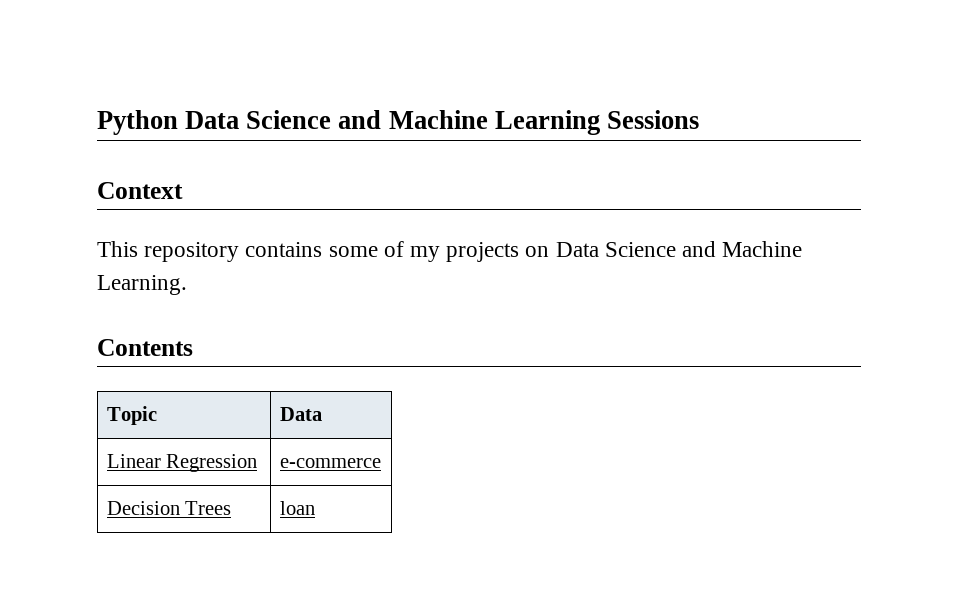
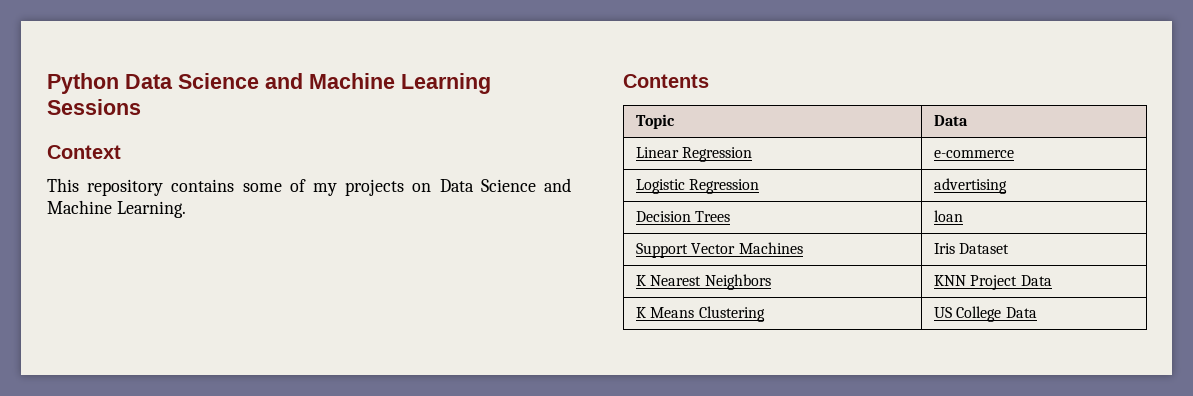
(381, 463) none -> [636,179,760,194] [934,178,1008,194] // Logistic Regression | advertising
(315, 508) none -> [636,242,803,258] [934,243,1010,254] [636,274,771,290] [934,275,1052,290] [636,306,765,322] [934,306,1037,322] // Support Vector Machines | Iris Dataset // K Nearest Neighbors | KNN Project Data // K Means Clustering | US College Data

